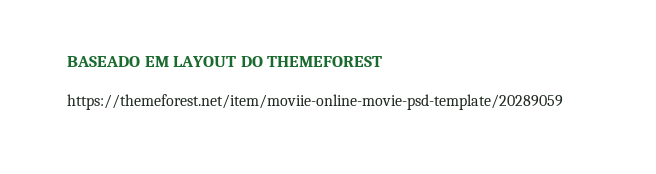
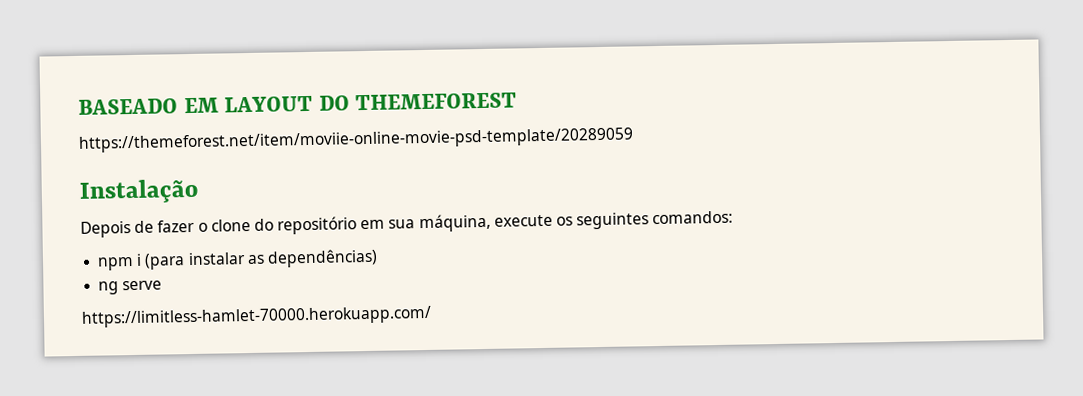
(563, 102) none -> [79,178,199,204] [80,210,734,238] [97,248,378,271] [98,280,163,295] [81,305,432,328] // Instalação // Depois de fazer o clone do repositório em sua máquina, execute os seguintes comandos: // npm i (para instalar as dependências) // ng serve // https://limitless-hamlet-70000.herokuapp.com/

